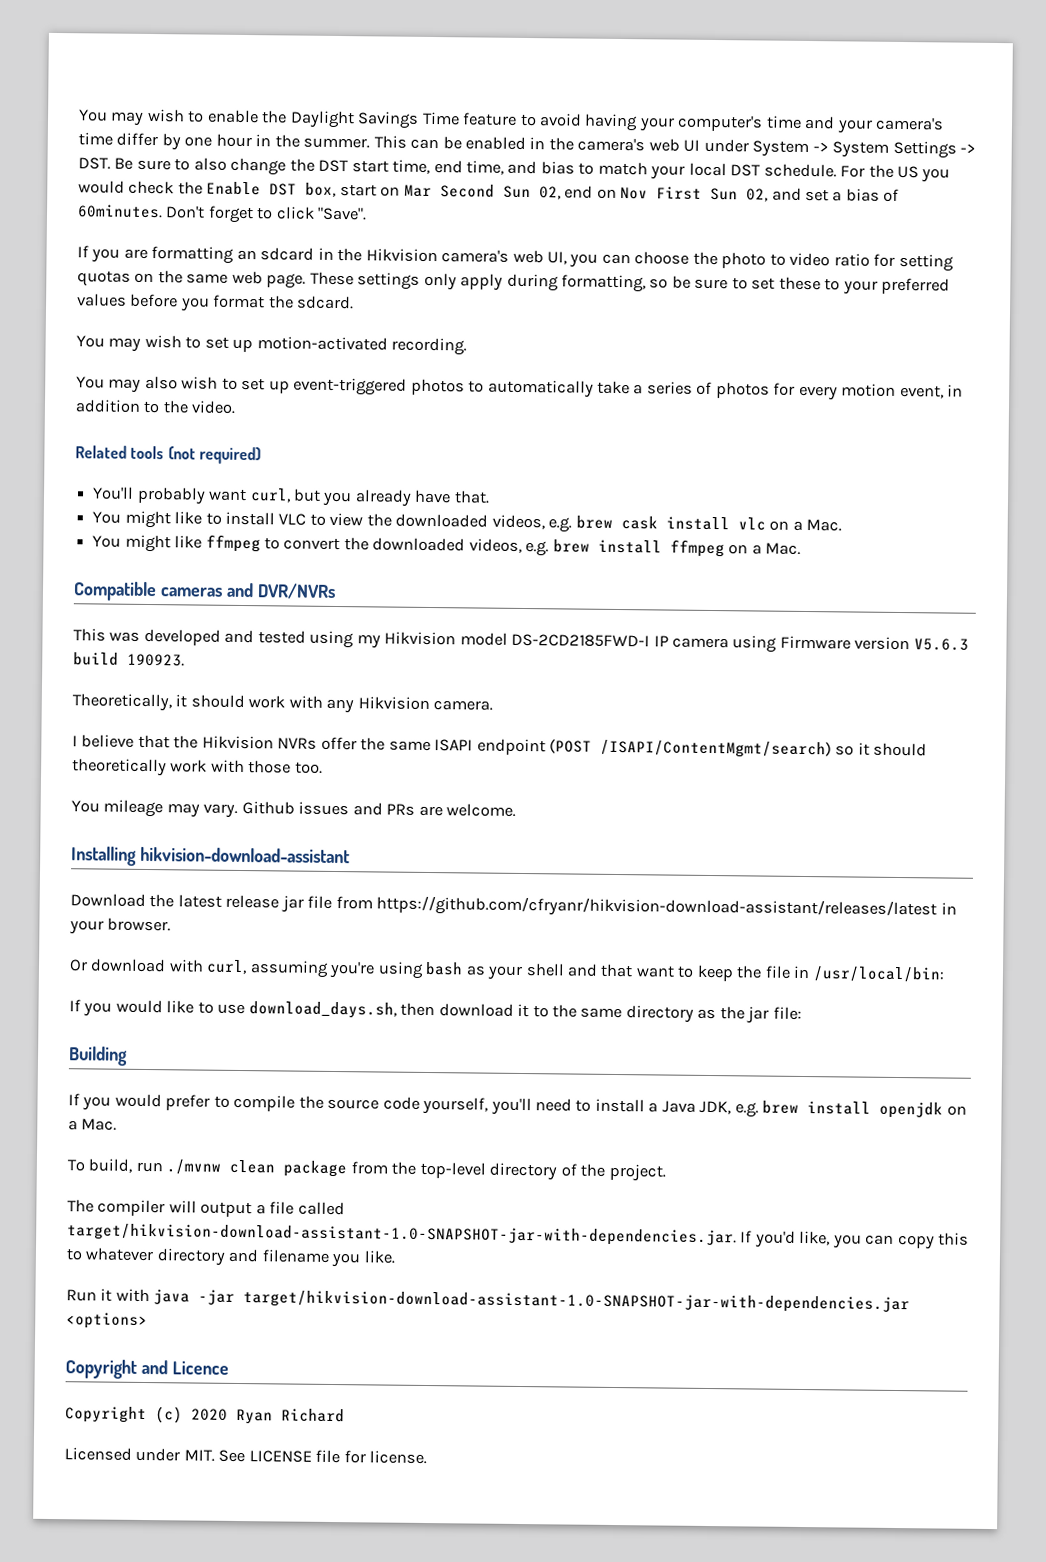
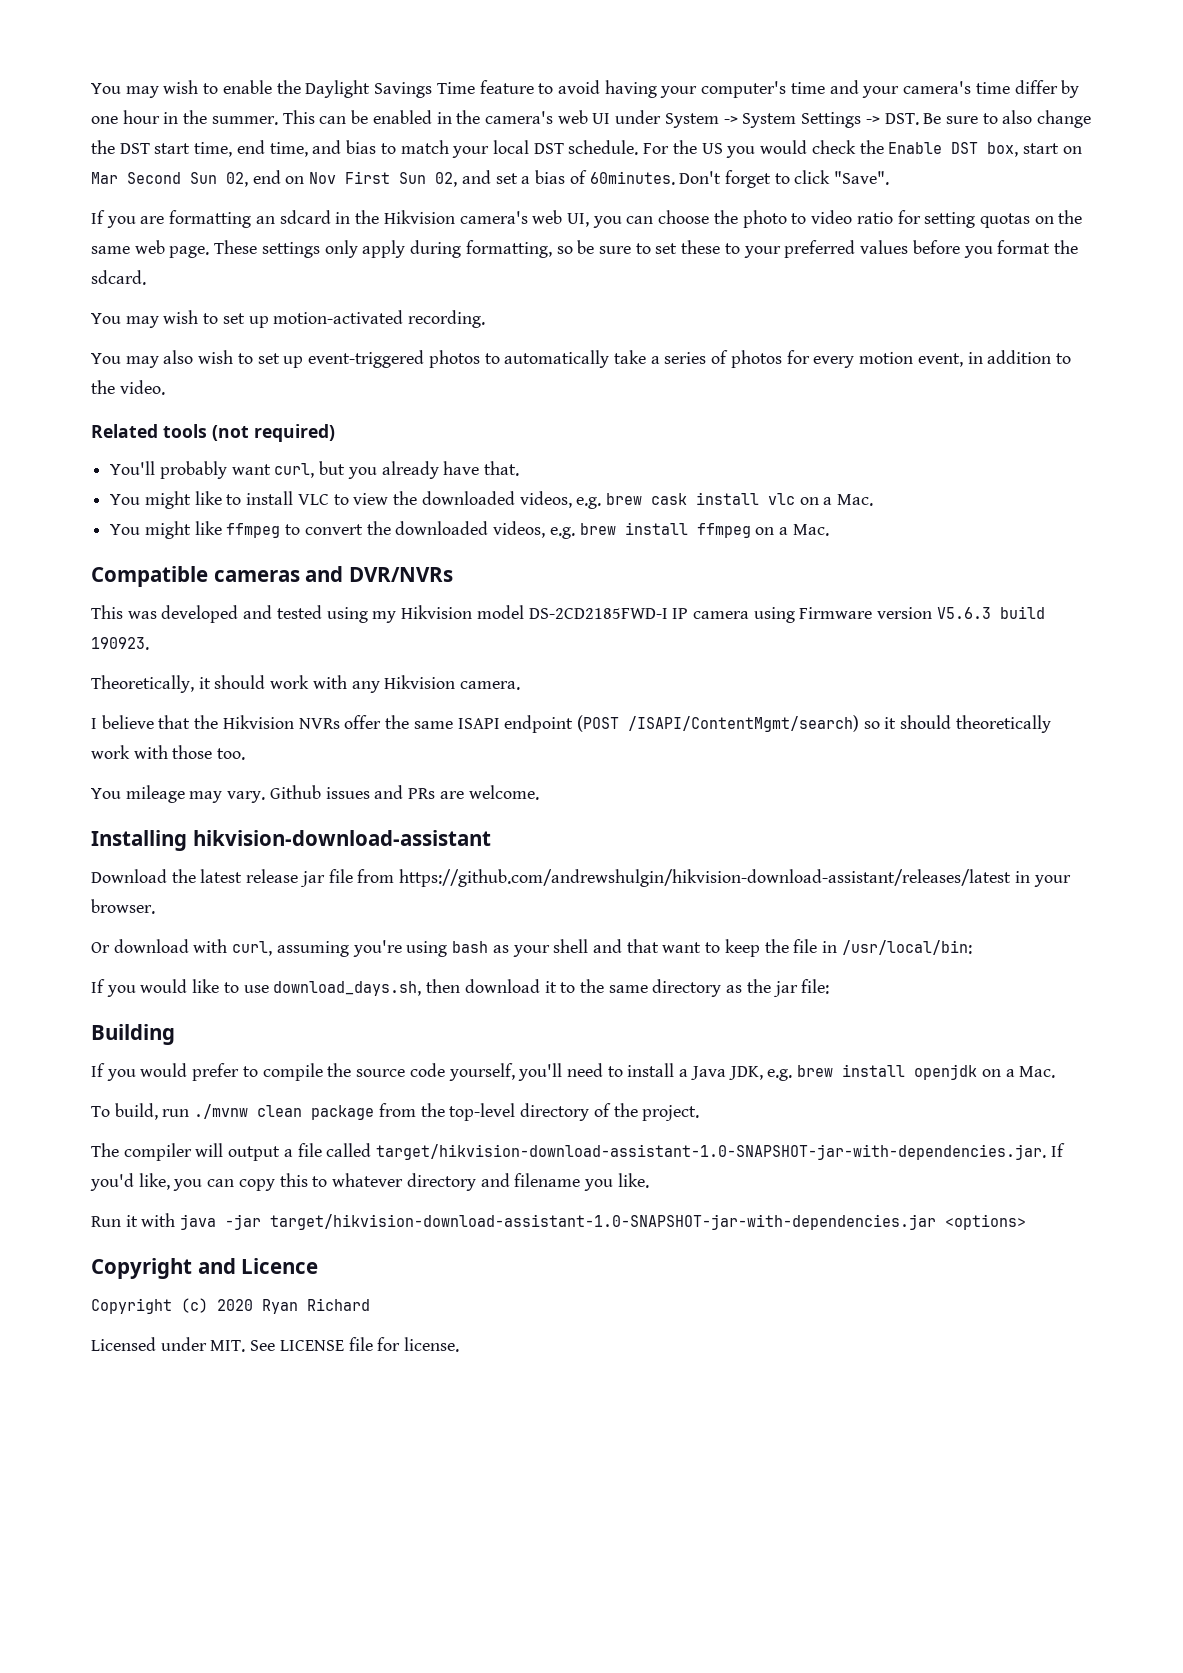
[376,895,938,920] https://github.com/cfryanr/hikvision-download-assistant/releases/latest -> [399,869,1012,887] https://github.com/andrewshulgin/hikvision-download-assistant/releases/latest

